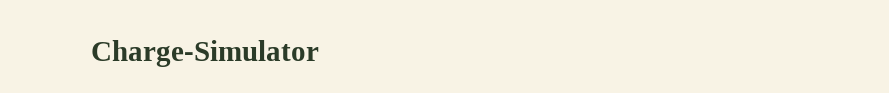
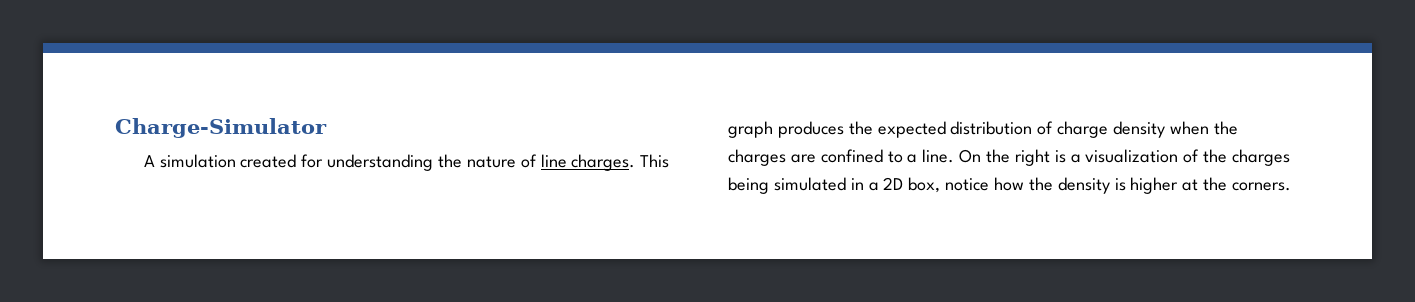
(319, 53) none -> [143,154,670,171] [728,121,1238,138] [728,149,1291,166] [728,177,1292,194] // A simulation created for understanding the nature of line charges. This graph produces the expected distribution of charge density when the charges are confined to a line. On the right is a visualization of the charges being simulated in a 2D box, notice how the density is higher at the corners.

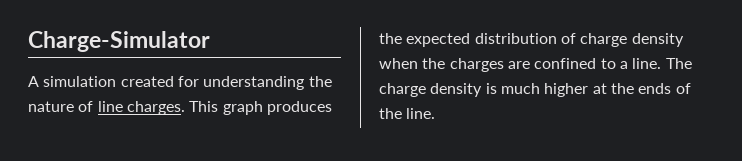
[959,149,1291,166] [728,177,1053,194] On the right is a visualization of the charges being simulated in a 2D box, notice how the -> [665,58,692,69] [379,83,426,97] The charge
(1126, 184) none -> [500,83,540,94] much
[1232,182,1292,191] corners. -> [638,83,691,94] [379,108,436,119] ends of the line.

